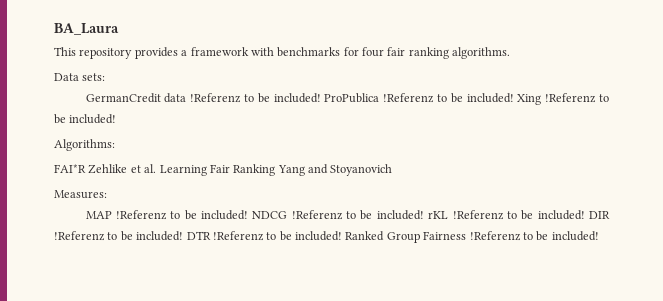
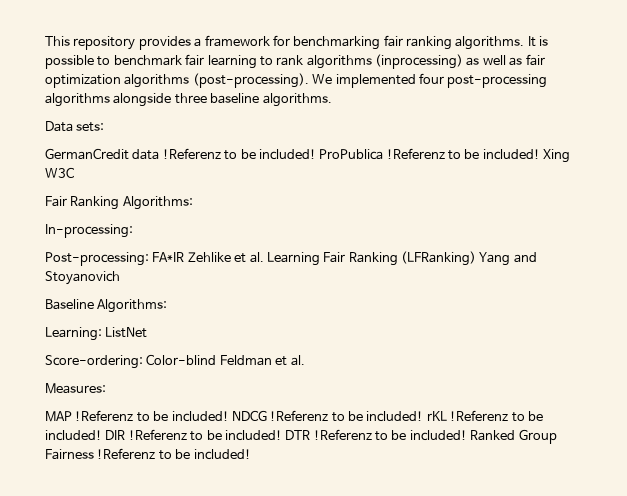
[54,23,119,35] BA_Laura // -> (45, 41) none
[250,47,384,57] with benchmarks for four -> [272,35,381,50] for benchmarking
(511, 53) none -> [527,36,549,47] [45,54,545,69] [45,73,548,88] [45,93,332,107] It is possible to benchmark fair learning to rank algorithms (inprocessing) as well as fair optimization algorithms (post-processing). We implemented four post-processing algorithms alongside three baseline algorithms.
[545,93,610,103] [54,114,117,124] [54,139,115,151] [54,164,86,173] !Referenz to be included! // Algorithms: // FAI*R -> [45,167,74,178] [45,196,193,210] [45,224,133,238] [45,252,185,266] W3C // Fair Ranking Algorithms: // In-processing: // Post-processing: FA*IR
(276, 170) none -> [401,251,476,266] (LFRanking)
(393, 170) none -> [45,299,168,313] [45,327,148,341] [45,354,305,369] // Baseline Algorithms: // Learning: ListNet // Score-ordering: Color-blind Feldman et al.

